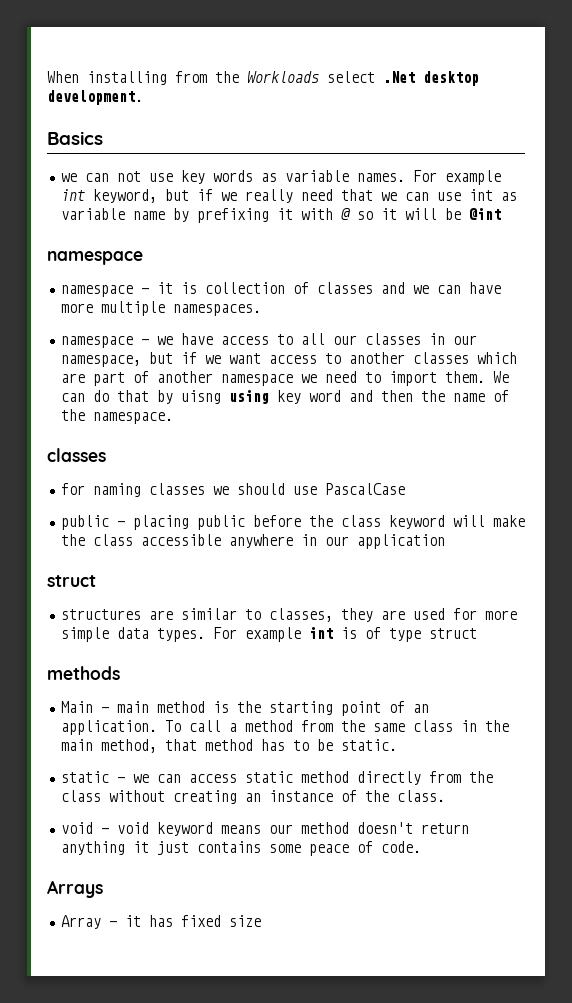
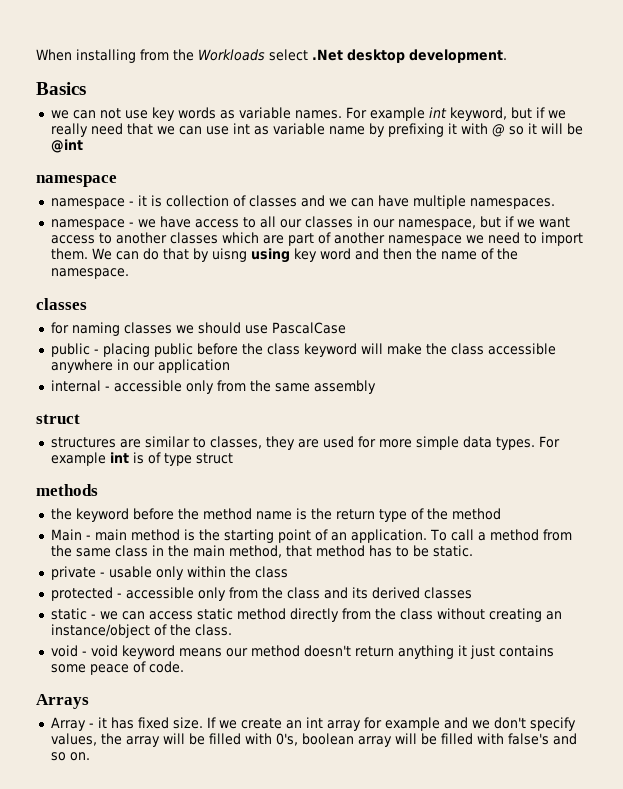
[60,303,93,313] more -> (409, 201) none
(445, 541) none -> [50,380,376,394] // internal - accessible only from the same assembly
(120, 673) none -> [50,508,501,522] // the keyword before the method name is the return type of the method
(397, 745) none -> [50,566,288,580] [50,587,472,601] // private - usable only within the class // protected - accessible only from the class and its derived classes
[268,790,333,802] instance -> [50,624,150,638] instance/object
[228,915,261,927] size -> [172,717,576,731] [50,733,577,747] [50,752,90,761] size. If we create an int array for example and we don't specify values, the array will be filled with 0's, boolean array will be filled with false's and so on.

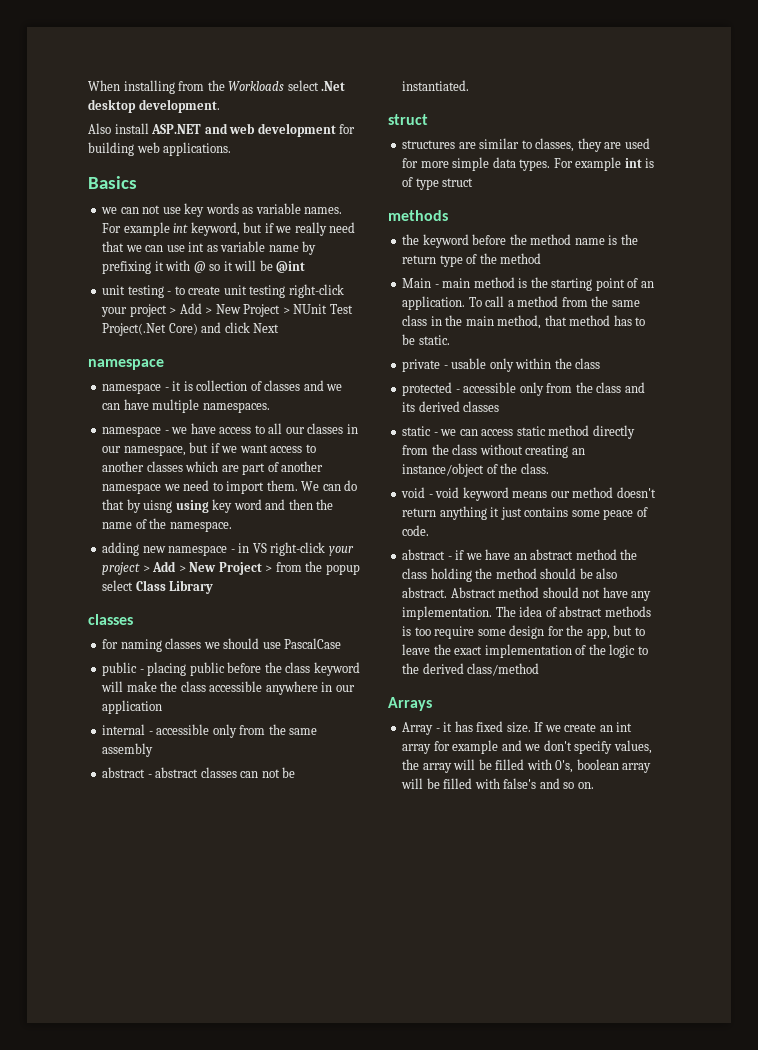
(507, 56) none -> [88,123,356,137] [88,142,232,156] // Also install ASP.NET and web development for building web applications.
(83, 146) none -> [102,284,344,298] [101,303,353,317] [102,322,280,336] // unit testing - to create unit testing right-click your project > Add > New Project > NUnit Test Project(.Net Core) and click Next
(129, 273) none -> [102,542,354,556] [102,561,360,575] [102,580,214,594] // adding new namespace - in VS right-click your project > Add > New Project > from the popup select Class Library
(376, 387) none -> [102,767,296,778] [402,80,470,91] // abstract - abstract classes can not be instantiated.
(184, 667) none -> [402,549,638,560] [402,568,618,582] [402,587,652,601] [402,606,651,620] [402,625,645,639] [402,644,648,658] [402,663,540,676] // abstract - if we have an abstract method the class holding the method should be also abstract. Abstract method should not have any implementation. The idea of abstract methods is too require some design for the app, but to leave the exact implementation of the logic to the derived class/method

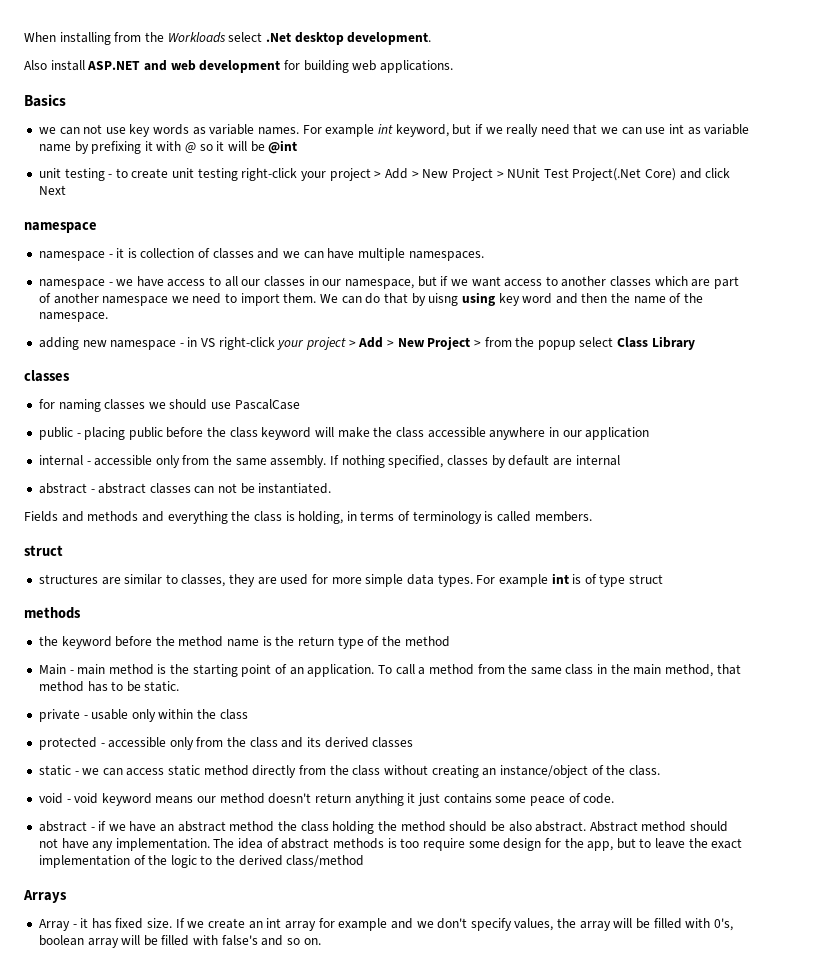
[102,743,154,757] assembly -> [270,455,620,468] assembly. If nothing specified, classes by default are internal
(470, 85) none -> [24,511,592,524] // Fields and methods and everything the class is holding, in terms of terminology is called members.

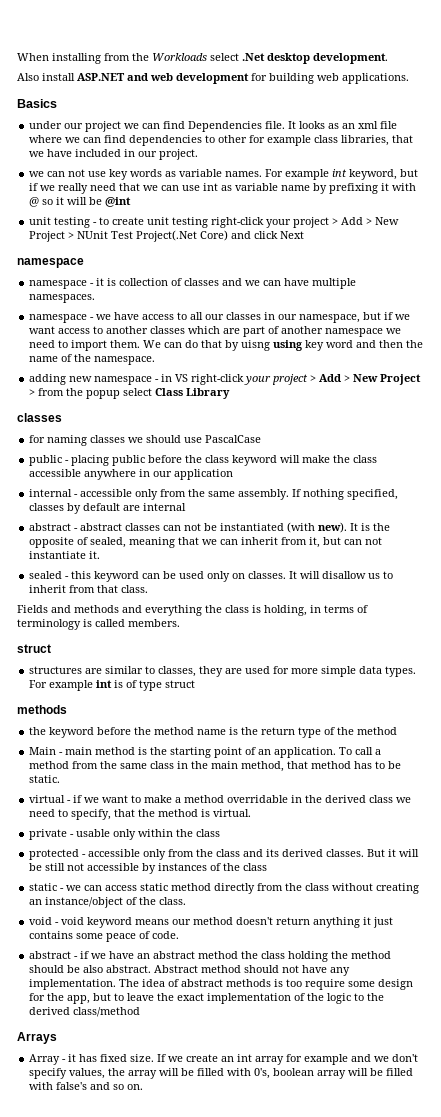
(66, 100) none -> [29,121,398,132] [29,135,414,146] [29,149,199,160] // under our project we can find Dependencies file. It looks as an xml file where we can find dependencies to other for example class libraries, that we have included in our project.
[258,483,332,494] instantiated. -> [220,522,391,533] [29,537,383,548] [29,551,101,559] [29,571,394,582] [29,585,149,593] instantiated (with new). It is the opposite of sealed, meaning that we can inherit from it, but can not instantiate it. // sealed - this keyword can be used only on classes. It will disallow us to inherit from that class.
(180, 686) none -> [29,795,412,803] [29,809,252,820] // virtual - if we want to make a method overridable in the derived class we need to specify, that the method is virtual.
[372,737,414,748] classes -> [326,849,420,857] [29,863,268,874] classes. But it will be still not accessible by instances of the class

